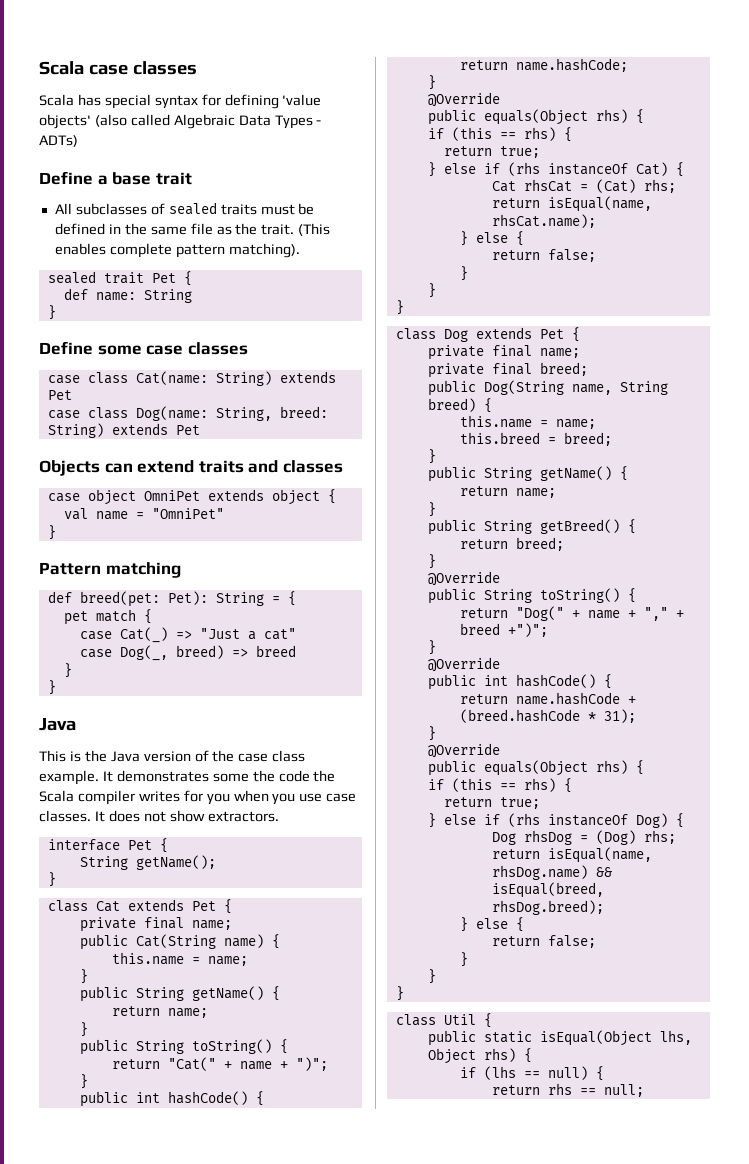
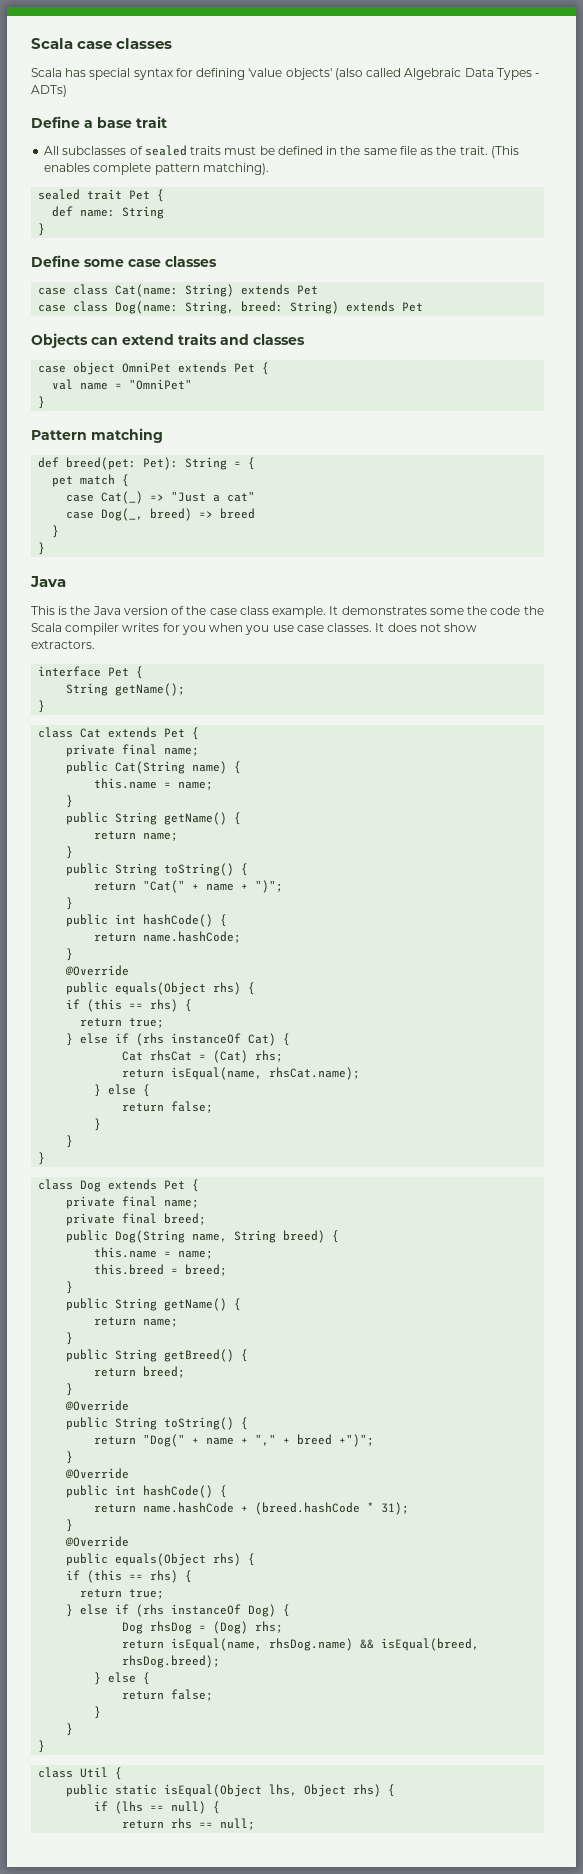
[271,489,320,505] object -> [234,363,256,373] Pet

